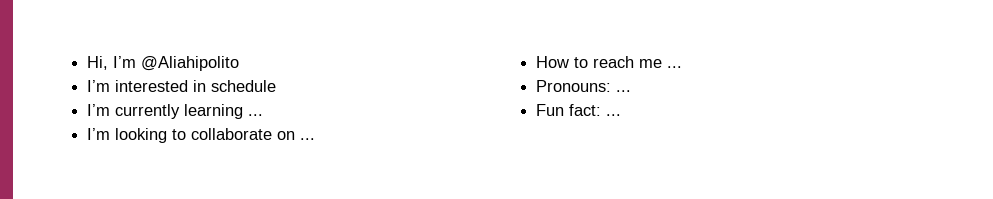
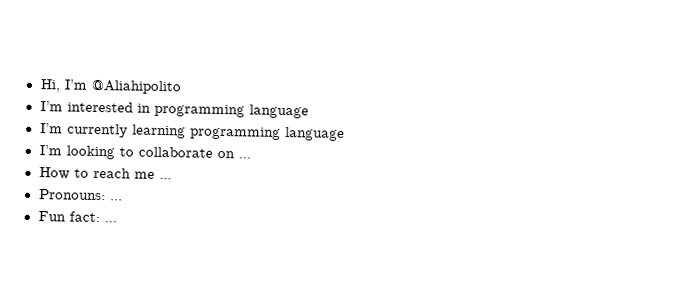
[211,80,277,92] schedule -> [153,103,309,119] programming language
[248,114,264,116] ... -> [189,126,345,141] programming language

